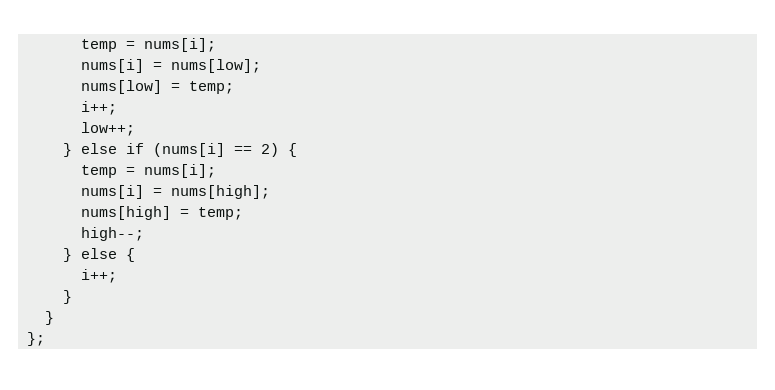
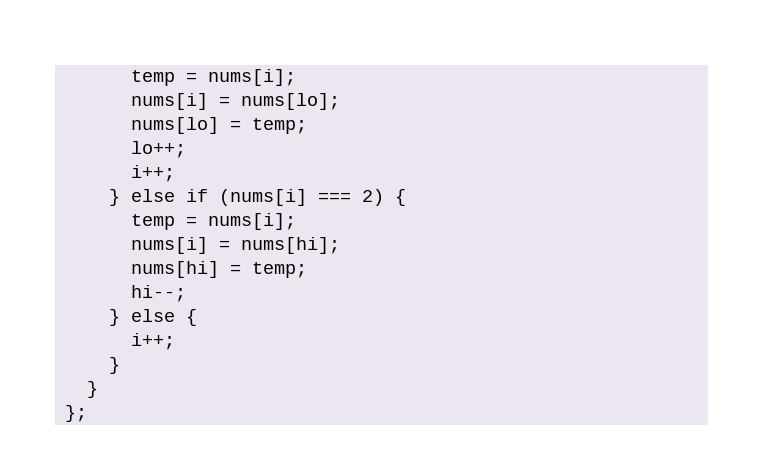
[80,38,216,52] [80,59,261,73] [80,80,234,94] [80,101,117,115] [80,122,135,136] temp = nums[i]; // nums[i] = nums[low]; // nums[low] = temp; // i++; // low++; -> [131,69,297,86] [131,93,341,110] [131,117,308,134] [131,141,187,158] [131,165,176,182] temp = nums[i]; // nums[i] = nums[lo]; // nums[lo] = temp; // lo++; // i++;
[233,146,252,154] == -> [318,192,352,202] ===
[170,185,270,199] [80,206,243,220] [80,227,144,241] nums[high]; // nums[high] = temp; // high--; -> [241,237,341,254] [131,261,308,278] [131,285,187,302] nums[hi]; // nums[hi] = temp; // hi--;

